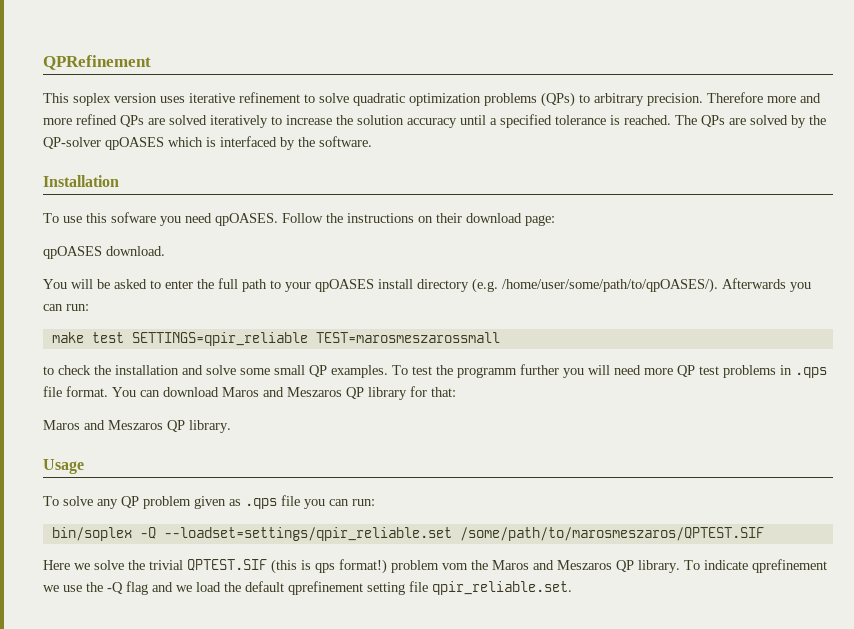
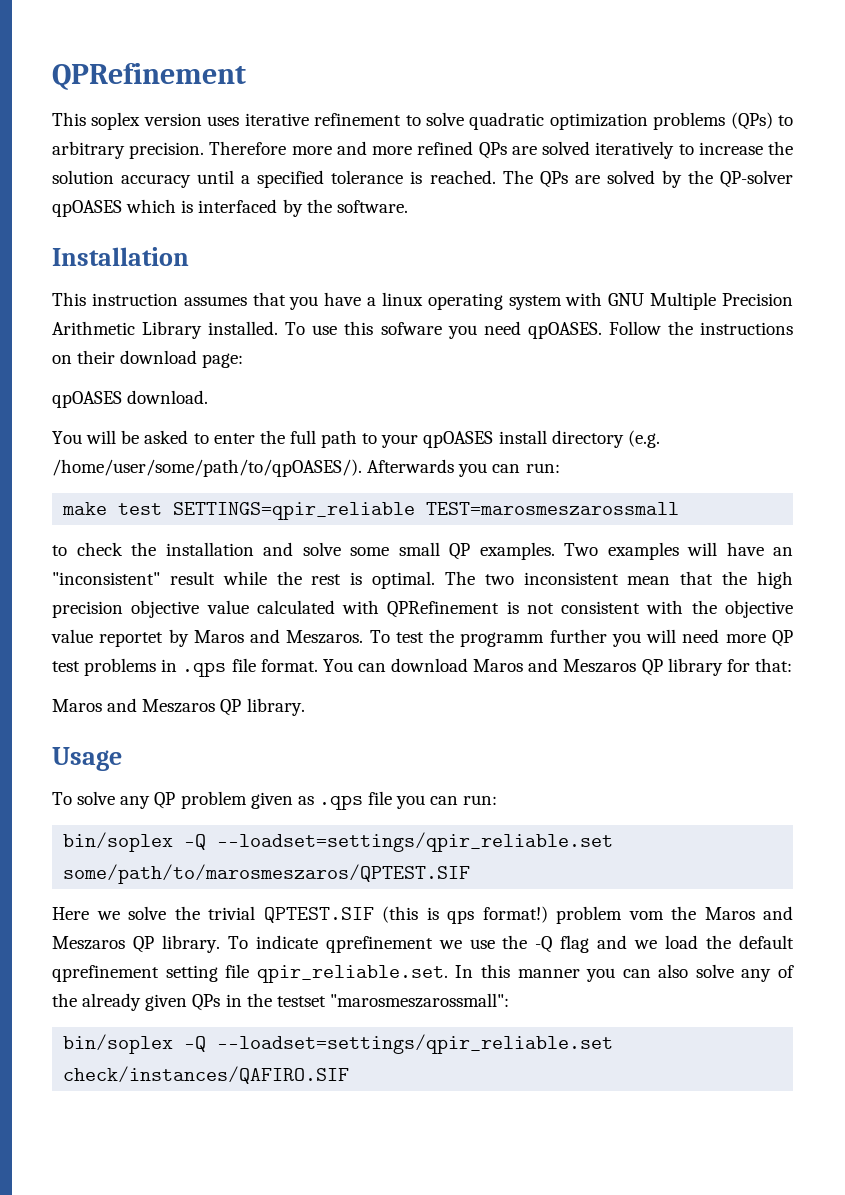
(119, 181) none -> [52,292,793,310] [52,321,279,339] This instruction assumes that you have a linux operating system with GNU Multiple Precision Arithmetic Library installed.
(388, 371) none -> [564,542,793,560] [52,571,793,589] [52,600,793,618] [51,629,364,647] Two examples will have an "inconsistent" result while the rest is optimal. The two inconsistent mean that the high precision objective value calculated with QPRefinement is not consistent with the objective value reportet by Maros and Meszaros.
[459,527,764,541] /some/path/to/marosmeszaros/QPTEST.SIF -> [63,864,471,884] some/path/to/marosmeszaros/QPTEST.SIF
(572, 588) none -> [455,964,795,982] [52,993,509,1011] [63,1034,614,1054] [63,1066,350,1084] In this manner you can also solve any of the already given QPs in the testset "marosmeszarossmall": // bin/soplex -Q --loadset=settings/qpir_reliable.set check/instances/QAFIRO.SIF

